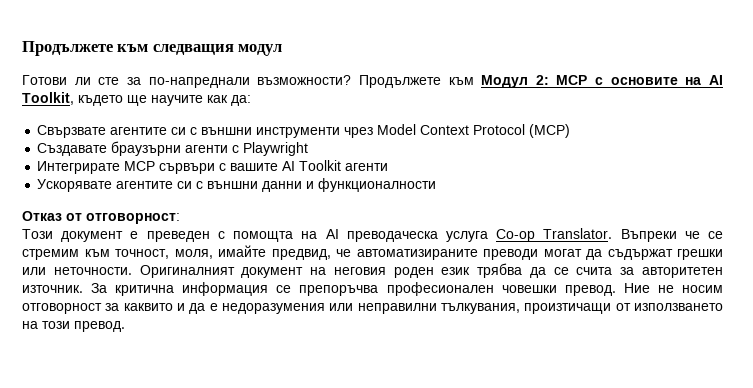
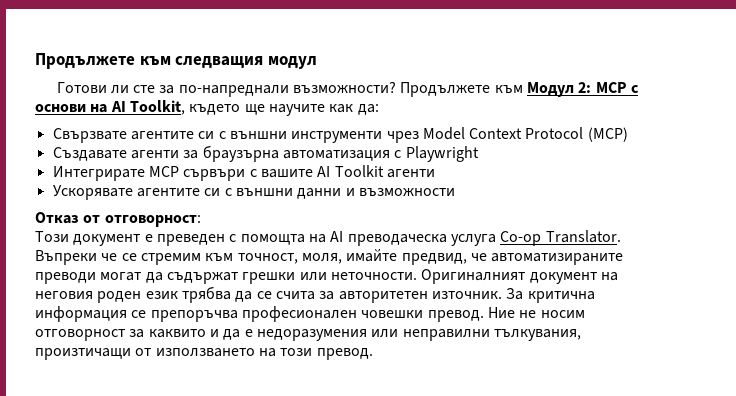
[610,77,678,85] основите -> [35,104,86,112] основи
[111,141,229,156] браузърни агенти -> [130,145,390,162] агенти за браузърна автоматизация
[318,178,437,192] функционалности -> [358,188,455,196] възможности

